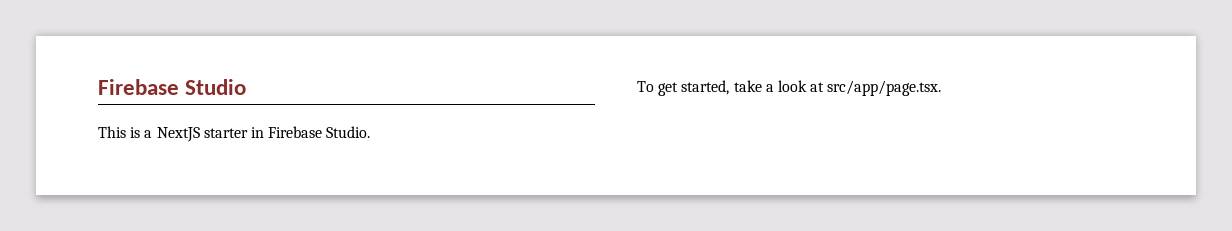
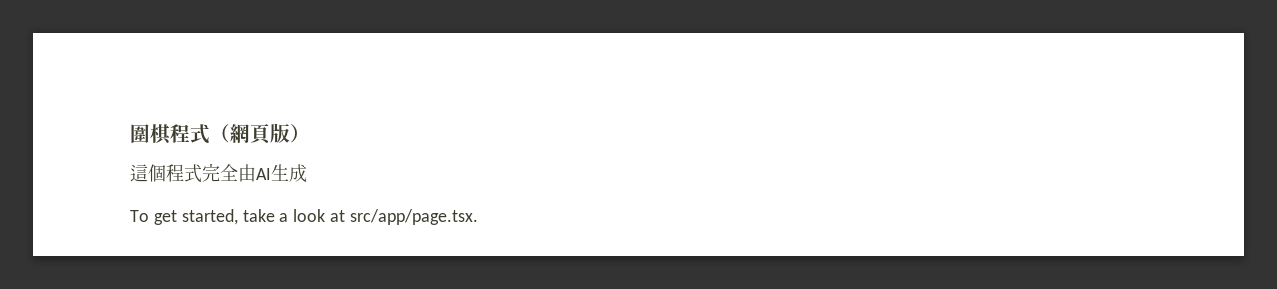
[98,79,247,95] [98,126,371,142] Firebase Studio // This is a NextJS starter in Firebase Studio. -> [130,123,310,145] [130,163,307,183] 圍棋程式（網頁版） // 這個程式完全由AI生成

